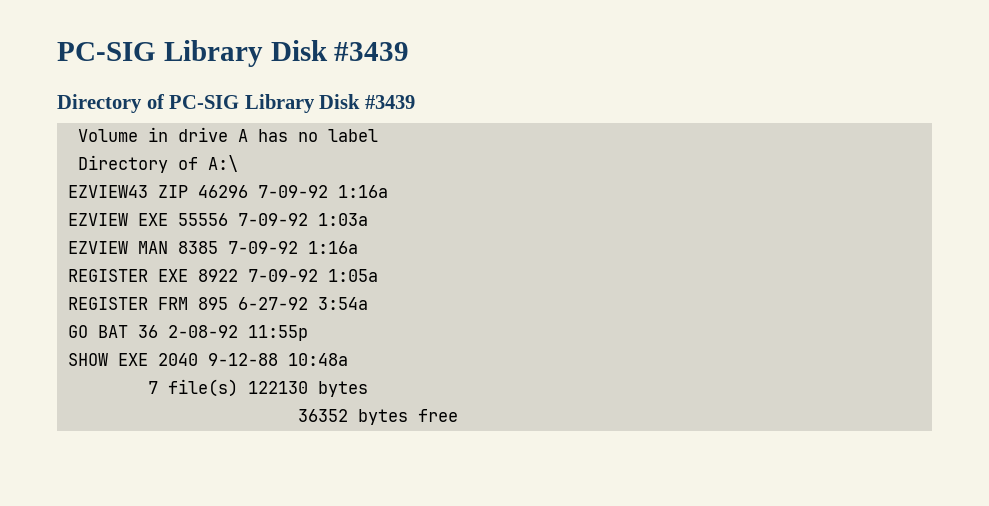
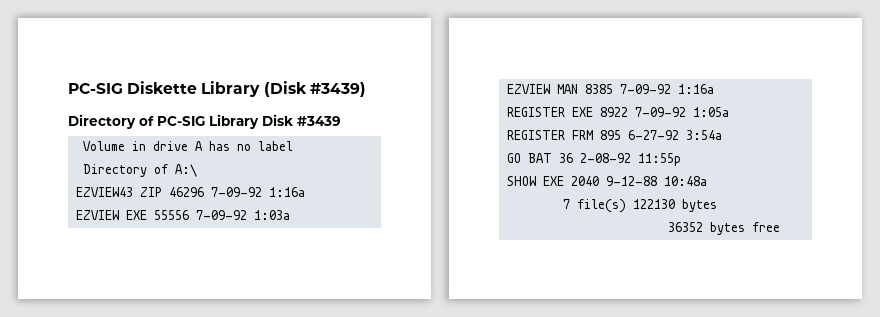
[57,40,410,67] PC-SIG Library Disk #3439 -> [68,81,366,97] PC-SIG Diskette Library (Disk #3439)

